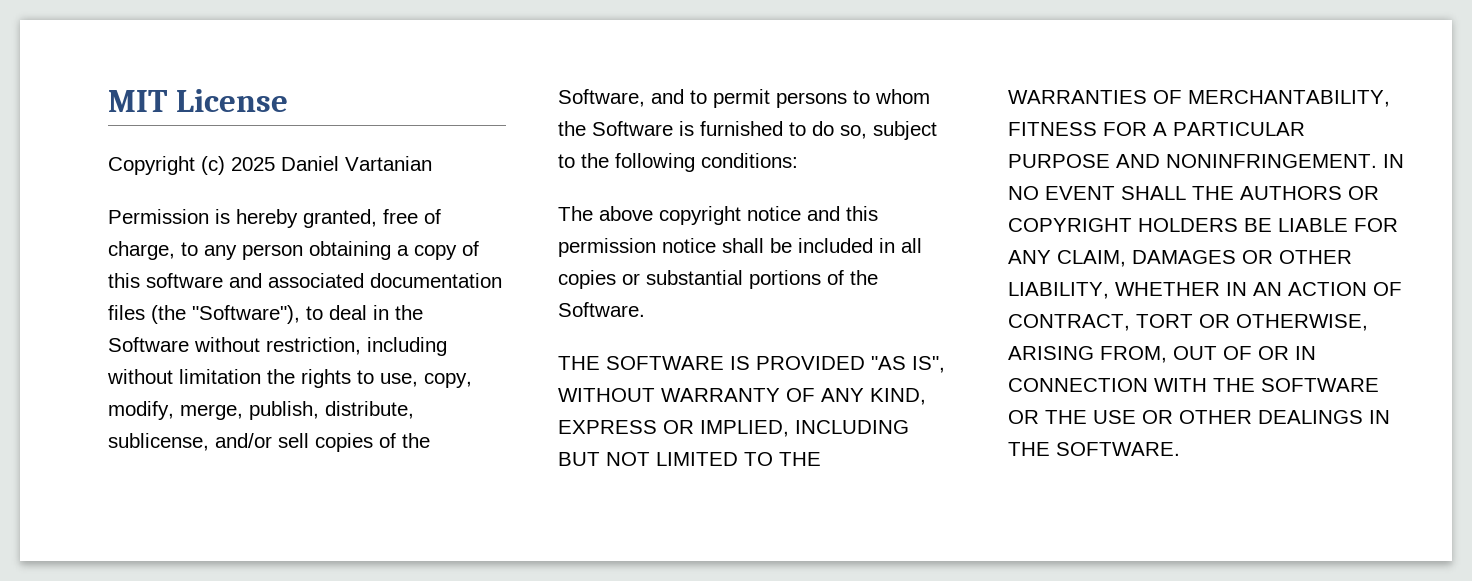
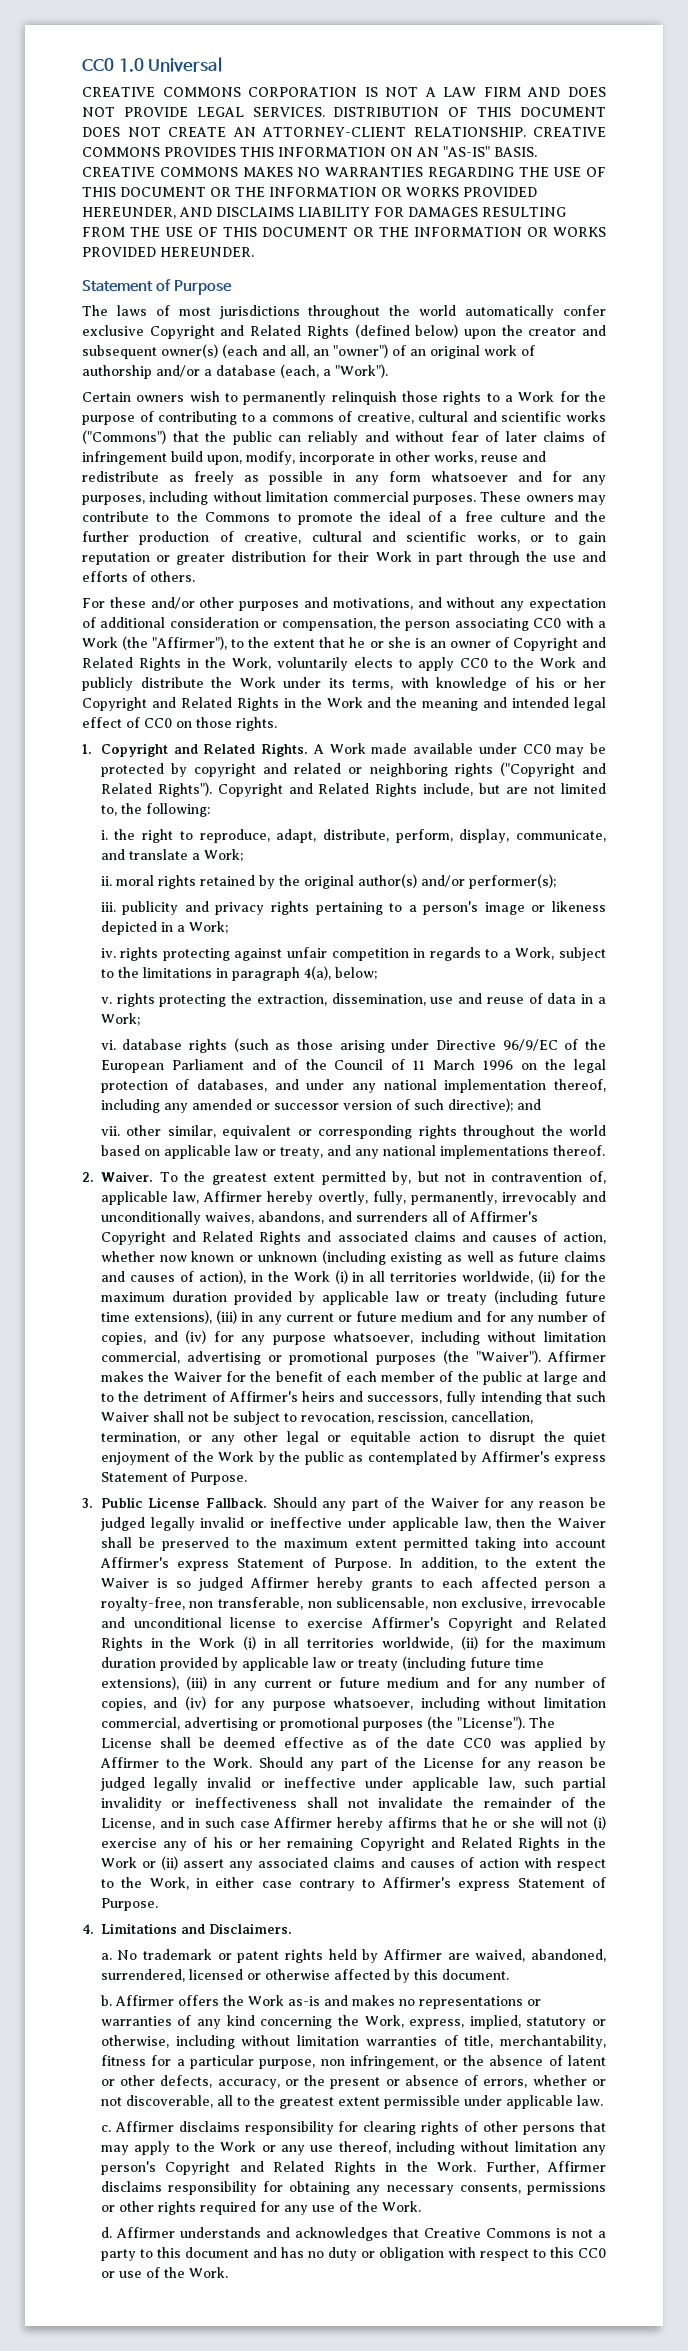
[108,89,288,112] [108,156,432,175] [108,209,441,228] [108,241,479,260] [108,273,502,288] [108,305,423,324] [108,337,447,356] [107,369,472,388] [108,401,414,420] [108,433,430,452] [558,89,930,108] [558,121,937,140] [558,153,798,172] [558,206,878,225] [558,238,922,257] [558,270,878,289] [558,302,645,317] [558,356,945,373] [558,388,926,405] [558,420,909,437] [558,452,821,466] [1008,90,1390,107] [1008,122,1305,136] [1008,154,1404,168] [1008,186,1379,200] [1008,218,1398,232] [1008,250,1352,267] [1008,282,1402,299] [1008,314,1368,331] [1008,346,1316,363] [1008,378,1379,392] [1008,410,1390,424] [1008,442,1180,456] MIT License // Copyright (c) 2025 Daniel Vartanian // Permission is hereby granted, free of charge, to any person obtaining a copy of this software and associated documentation files (the "Software"), to deal in the Software without restriction, including without limitation the rights to use, copy, modify, merge, publish, distribute, sublicense, and/or sell copies of the Software, and to permit persons to whom the Software is furnished to do so, subject to the following conditions: // The above copyright notice and this permission notice shall be included in all copies or substantial portions of the Software. // THE SOFTWARE IS PROVIDED "AS IS", WITHOUT WARRANTY OF ANY KIND, EXPRESS OR IMPLIED, INCLUDING BUT NOT LIMITED TO THE WARRANTIES OF MERCHANTABILITY, FITNESS FOR A PARTICULAR PURPOSE AND NONINFRINGEMENT. IN NO EVENT SHALL THE AUTHORS OR COPYRIGHT HOLDERS BE LIABLE FOR ANY CLAIM, DAMAGES OR OTHER LIABILITY, WHETHER IN AN ACTION OF CONTRACT, TORT OR OTHERWISE, ARISING FROM, OUT OF OR IN CONNECTION WITH THE SOFTWARE OR THE USE OR OTHER DEALINGS IN THE SOFTWARE. -> [82,57,223,72] [82,87,606,97] [82,107,606,117] [82,127,606,137] [82,146,537,157] [82,167,606,177] [82,187,537,197] [82,207,566,219] [82,227,606,237] [82,247,254,257] [82,279,232,295] [82,305,607,319] [82,324,606,339] [82,344,535,359] [82,364,388,379] [82,391,606,405] [82,411,606,425] [82,430,606,445] [82,451,546,465] [82,471,606,485] [82,491,606,505] [82,511,606,525] [82,531,606,545] [82,551,606,565] [82,571,195,582] [82,597,606,611] [82,617,606,631] [82,636,606,651] [82,657,606,671] [82,677,606,691] [82,697,607,711] [82,717,277,731] [82,743,607,757] [100,762,606,777] [100,782,607,797] [100,803,210,817] [100,829,606,843] [100,849,243,862] [100,874,556,889] [100,901,607,915] [100,921,228,935] [100,947,607,961] [100,966,377,981] [100,993,607,1007] [100,1013,140,1026] [100,1038,606,1053] [100,1059,606,1073] [100,1079,606,1093] [100,1098,541,1113] [100,1125,606,1139] [100,1145,605,1159] [82,1171,606,1185] [101,1191,606,1205] [101,1211,538,1225] [101,1231,607,1245] [101,1250,607,1265] [101,1270,606,1284] [101,1290,606,1305] [101,1310,606,1325] [101,1330,606,1345] [101,1350,607,1365] [101,1371,606,1385] [101,1391,606,1405] [101,1411,533,1425] [101,1431,606,1445] [101,1451,606,1465] [101,1471,247,1485] [82,1497,606,1511] [99,1517,606,1531] [100,1537,606,1551] [99,1557,606,1571] [100,1577,606,1591] [100,1597,606,1611] [100,1617,607,1631] [100,1636,607,1651] [100,1656,544,1671] [100,1676,606,1691] [100,1696,606,1711] [100,1716,555,1731] [100,1737,606,1751] [99,1757,607,1771] [99,1777,606,1791] [100,1797,606,1811] [100,1816,606,1831] [100,1837,607,1851] [100,1856,606,1871] [100,1877,606,1891] [100,1898,158,1911] [82,1923,292,1934] [100,1949,606,1963] [100,1969,509,1983] [100,1995,541,2009] [100,2015,606,2029] [100,2035,606,2049] [100,2055,607,2069] [100,2075,607,2089] [100,2095,603,2109] [100,2121,607,2135] [100,2141,606,2155] [100,2161,606,2175] [100,2181,607,2195] [100,2201,421,2215] [100,2227,606,2241] [100,2247,607,2261] [100,2267,228,2278] CC0 1.0 Universal // CREATIVE COMMONS CORPORATION IS NOT A LAW FIRM AND DOES NOT PROVIDE LEGAL SERVICES. DISTRIBUTION OF THIS DOCUMENT DOES NOT CREATE AN ATTORNEY-CLIENT RELATIONSHIP. CREATIVE COMMONS PROVIDES THIS INFORMATION ON AN "AS-IS" BASIS. CREATIVE COMMONS MAKES NO WARRANTIES REGARDING THE USE OF THIS DOCUMENT OR THE INFORMATION OR WORKS PROVIDED HEREUNDER, AND DISCLAIMS LIABILITY FOR DAMAGES RESULTING FROM THE USE OF THIS DOCUMENT OR THE INFORMATION OR WORKS PROVIDED HEREUNDER. // Statement of Purpose // The laws of most jurisdictions throughout the world automatically confer exclusive Copyright and Related Rights (defined below) upon the creator and subsequent owner(s) (each and all, an "owner") of an original work of authorship and/or a database (each, a "Work"). // Certain owners wish to permanently relinquish those rights to a Work for the purpose of contributing to a commons of creative, cultural and scientific works ("Commons") that the public can reliably and without fear of later claims of infringement build upon, modify, incorporate in other works, reuse and redistribute as freely as possible in any form whatsoever and for any purposes, including without limitation commercial purposes. These owners may contribute to the Commons to promote the ideal of a free culture and the further production of creative, cultural and scientific works, or to gain reputation or greater distribution for their Work in part through the use and efforts of others. // For these and/or other purposes and motivations, and without any expectation of additional consideration or compensation, the person associating CC0 with a Work (the "Affirmer"), to the extent that he or she is an owner of Copyright and Related Rights in the Work, voluntarily elects to apply CC0 to the Work and publicly distribute the Work under its terms, with knowledge of his or her Copyright and Related Rights in the Work and the meaning and intended legal effect of CC0 on those rights. // 1. Copyright and Related Rights. A Work made available under CC0 may be protected by copyright and related or neighboring rights ("Copyright and Related Rights"). Copyright and Related Rights include, but are not limited to, the following: // i. the right to reproduce, adapt, distribute, perform, display, communicate, and translate a Work; // ii. moral rights retained by the original author(s) and/or performer(s); // iii. publicity and privacy rights pertaining to a person's image or likeness depicted in a Work; // iv. rights protecting against unfair competition in regards to a Work, subject to the limitations in paragraph 4(a), below; // v. rights protecting the extraction, dissemination, use and reuse of data in a Work; // vi. database rights (such as those arising under Directive 96/9/EC of the European Parliament and of the Council of 11 March 1996 on the legal protection of databases, and under any national implementation thereof, including any amended or successor version of such directive); and // vii. other similar, equivalent or corresponding rights throughout the world based on applicable law or treaty, and any national implementations thereof. // 2. Waiver. To the greatest extent permitted by, but not in contravention of, applicable law, Affirmer hereby overtly, fully, permanently, irrevocably and unconditionally waives, abandons, and surrenders all of Affirmer's Copyright and Related Rights and associated claims and causes of action, whether now known or unknown (including existing as well as future claims and causes of action), in the Work (i) in all territories worldwide, (ii) for the maximum duration provided by applicable law or treaty (including future time extensions), (iii) in any current or future medium and for any number of copies, and (iv) for any purpose whatsoever, including without limitation commercial, advertising or promotional purposes (the "Waiver"). Affirmer makes the Waiver for the benefit of each member of the public at large and to the detriment of Affirmer's heirs and successors, fully intending that such Waiver shall not be subject to revocation, rescission, cancellation, termination, or any other legal or equitable action to disrupt the quiet enjoyment of the Work by the public as contemplated by Affirmer's express Statement of Purpose. // 3. Public License Fallback. Should any part of the Waiver for any reason be judged legally invalid or ineffective under applicable law, then the Waiver shall be preserved to the maximum extent permitted taking into account Affirmer's express Statement of Purpose. In addition, to the extent the Waiver is so judged Affirmer hereby grants to each affected person a royalty-free, non transferable, non sublicensable, non exclusive, irrevocable and unconditional license to exercise Affirmer's Copyright and Related Rights in the Work (i) in all territories worldwide, (ii) for the maximum duration provided by applicable law or treaty (including future time extensions), (iii) in any current or future medium and for any number of copies, and (iv) for any purpose whatsoever, including without limitation commercial, advertising or promotional purposes (the "License"). The License shall be deemed effective as of the date CC0 was applied by Affirmer to the Work. Should any part of the License for any reason be judged legally invalid or ineffective under applicable law, such partial invalidity or ineffectiveness shall not invalidate the remainder of the License, and in such case Affirmer hereby affirms that he or she will not (i) exercise any of his or her remaining Copyright and Related Rights in the Work or (ii) assert any associated claims and causes of action with respect to the Work, in either case contrary to Affirmer's express Statement of Purpose. // 4. Limitations and Disclaimers. // a. No trademark or patent rights held by Affirmer are waived, abandoned, surrendered, licensed or otherwise affected by this document. // b. Affirmer offers the Work as-is and makes no representations or warranties of any kind concerning the Work, express, implied, statutory or otherwise, including without limitation warranties of title, merchantability, fitness for a particular purpose, non infringement, or the absence of latent or other defects, accuracy, or the present or absence of errors, whether or not discoverable, all to the greatest extent permissible under applicable law. // c. Affirmer disclaims responsibility for clearing rights of other persons that may apply to the Work or any use thereof, including without limitation any person's Copyright and Related Rights in the Work. Further, Affirmer disclaims responsibility for obtaining any necessary consents, permissions or other rights required for any use of the Work. // d. Affirmer understands and acknowledges that Creative Commons is not a party to this document and has no duty or obligation with respect to this CC0 or use of the Work.

